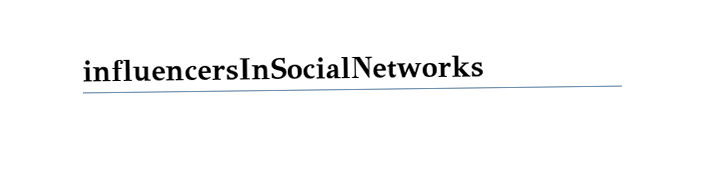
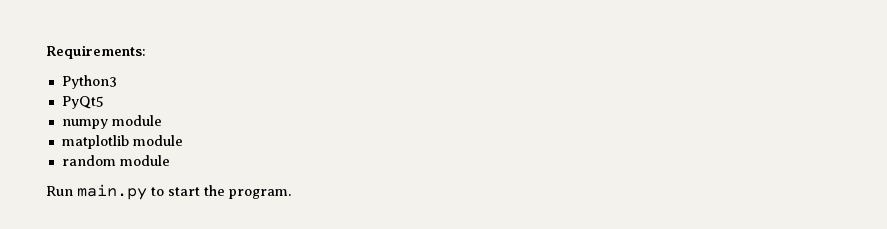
[82,54,484,83] influencersInSocialNetworks -> [46,45,146,59] [61,75,117,89] [61,96,104,109] [61,115,162,129] [61,135,183,149] [61,155,170,166] [46,184,291,200] Requirements: // Python3 // PyQt5 // numpy module // matplotlib module // random module // Run main.py to start the program.

